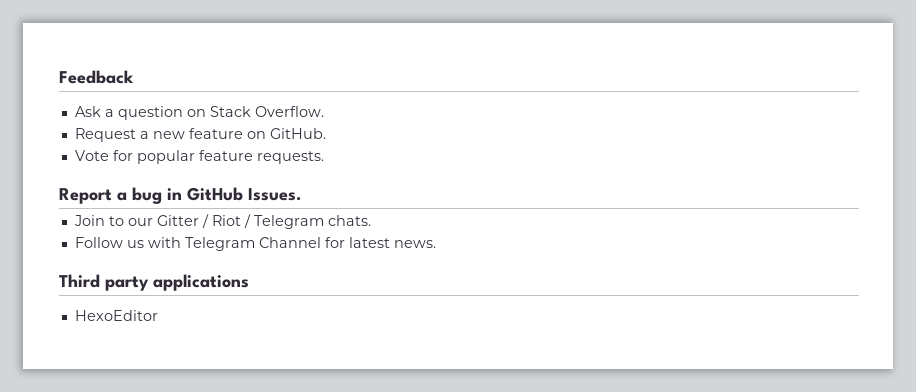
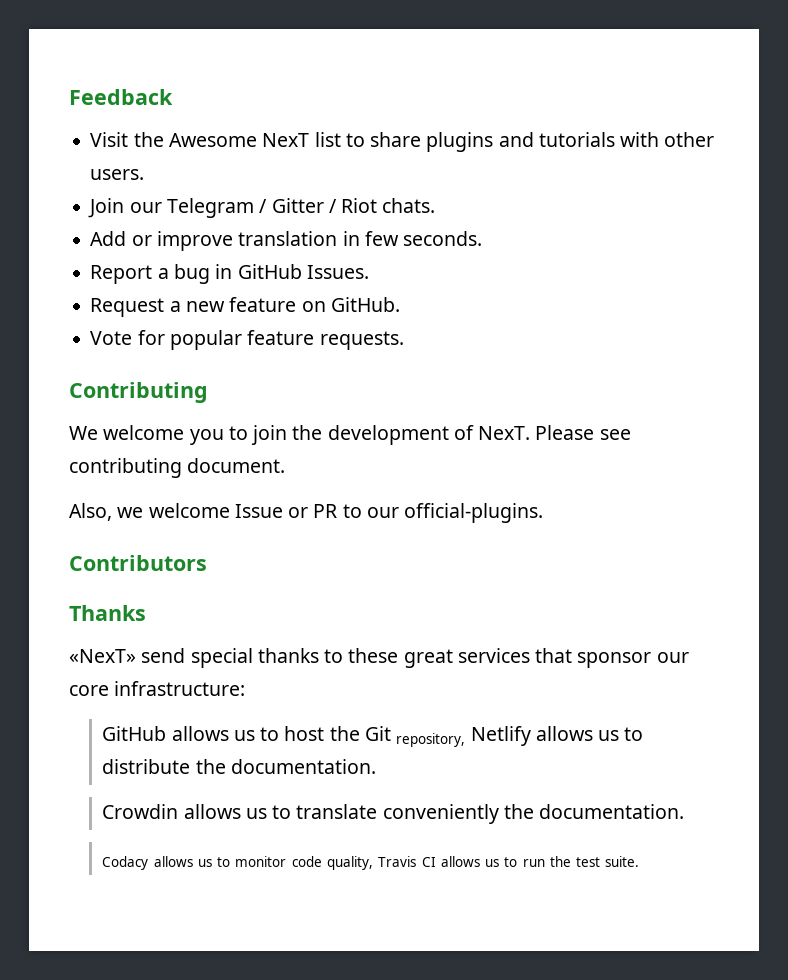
[74,106,324,120] Ask a question on Stack Overflow. -> [90,132,715,152] [90,169,145,180] [88,198,436,218] [90,231,483,251] [90,264,369,284] Visit the Awesome NexT list to share plugins and tutorials with other users. // Join our Telegram / Gitter / Riot chats. // Add or improve translation in few seconds. // Report a bug in GitHub Issues.
[59,187,301,204] [73,214,371,229] [74,237,436,251] [59,274,249,291] [74,310,158,321] Report a bug in GitHub Issues. // Join to our Gitter / Riot / Telegram chats. // Follow us with Telegram Channel for latest news. // Third party applications // HexoEditor -> [69,382,208,403] [69,425,631,445] [69,458,286,478] [69,503,544,523] [69,555,207,571] [69,605,146,621] [69,648,689,668] [69,681,246,696] [102,726,644,747] [102,759,376,774] [102,804,685,824] [102,856,640,870] Contributing // We welcome you to join the development of NexT. Please see contributing document. // Also, we welcome Issue or PR to our official-plugins. // Contributors // Thanks // «NexT» send special thanks to these great services that sponsor our core infrastructure: // GitHub allows us to host the Git repository, Netlify allows us to distribute the documentation. // Crowdin allows us to translate conveniently the documentation. // Codacy allows us to monitor code quality, Travis CI allows us to run the test suite.

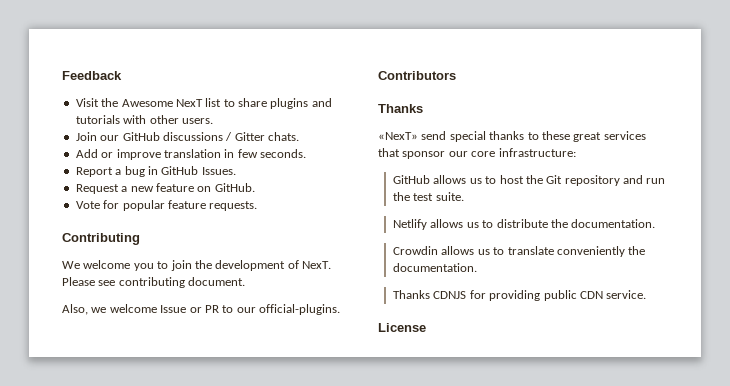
[166,198,378,218] Telegram / Gitter / Riot -> [122,132,265,141] GitHub discussions / Gitter
[396,733,466,747] repository, -> [564,175,666,186] [393,192,464,201] repository and run the test suite. //
[102,856,640,870] Codacy allows us to monitor code quality, Travis CI allows us to run the test suite. -> [393,290,647,301] [378,323,426,332] Thanks CDNJS for providing public CDN service. // License

